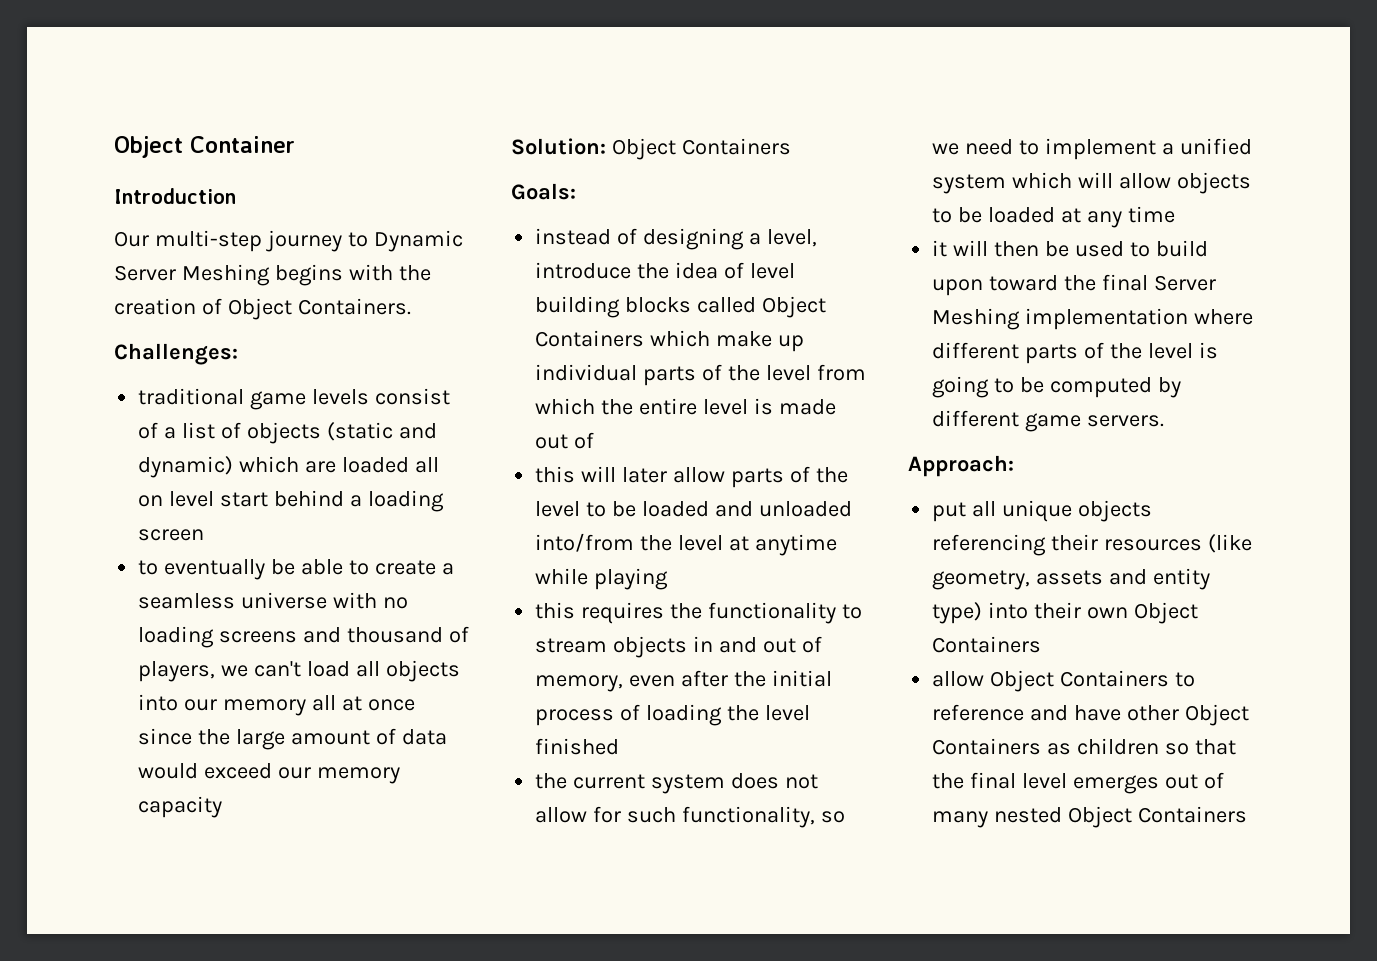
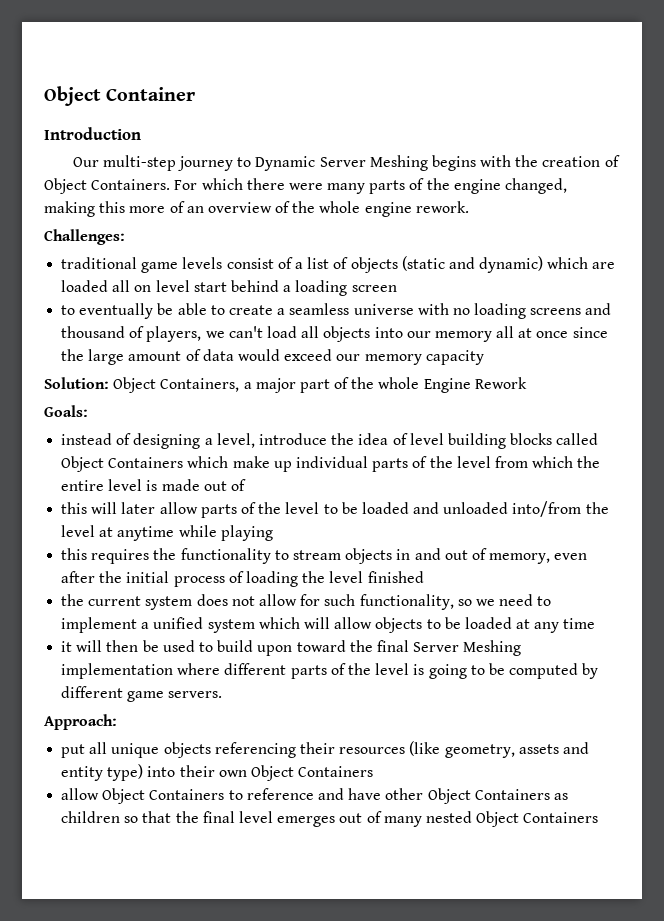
(411, 306) none -> [174,178,568,194] [44,201,469,217] For which there were many parts of the engine changed, making this more of an overview of the whole engine rework.
[681,138,791,155] Containers -> [160,377,527,393] Containers, a major part of the whole Engine Rework

